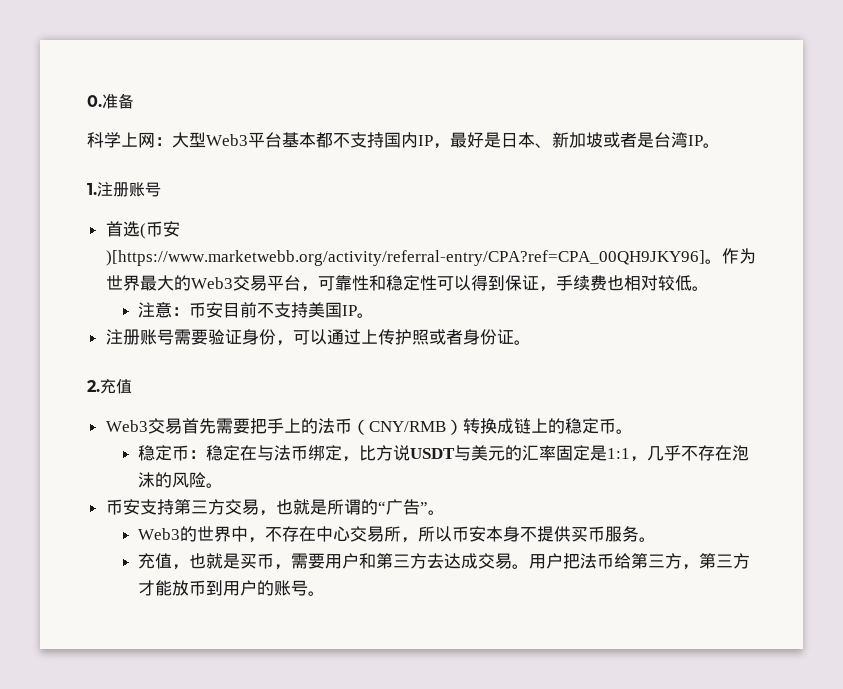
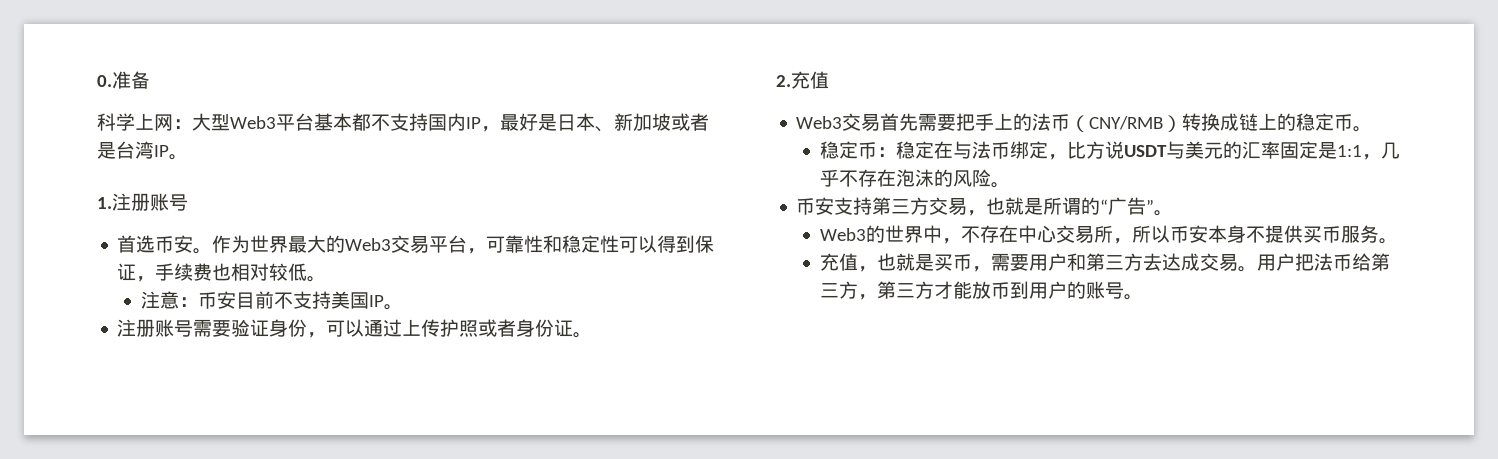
[139,221,180,239] [105,250,705,266] (币安)[https://www.marketwebb.org/activity/referral-entry/CPA?ref=CPA_00QH9JKY96] -> [155,235,194,253] 币安

